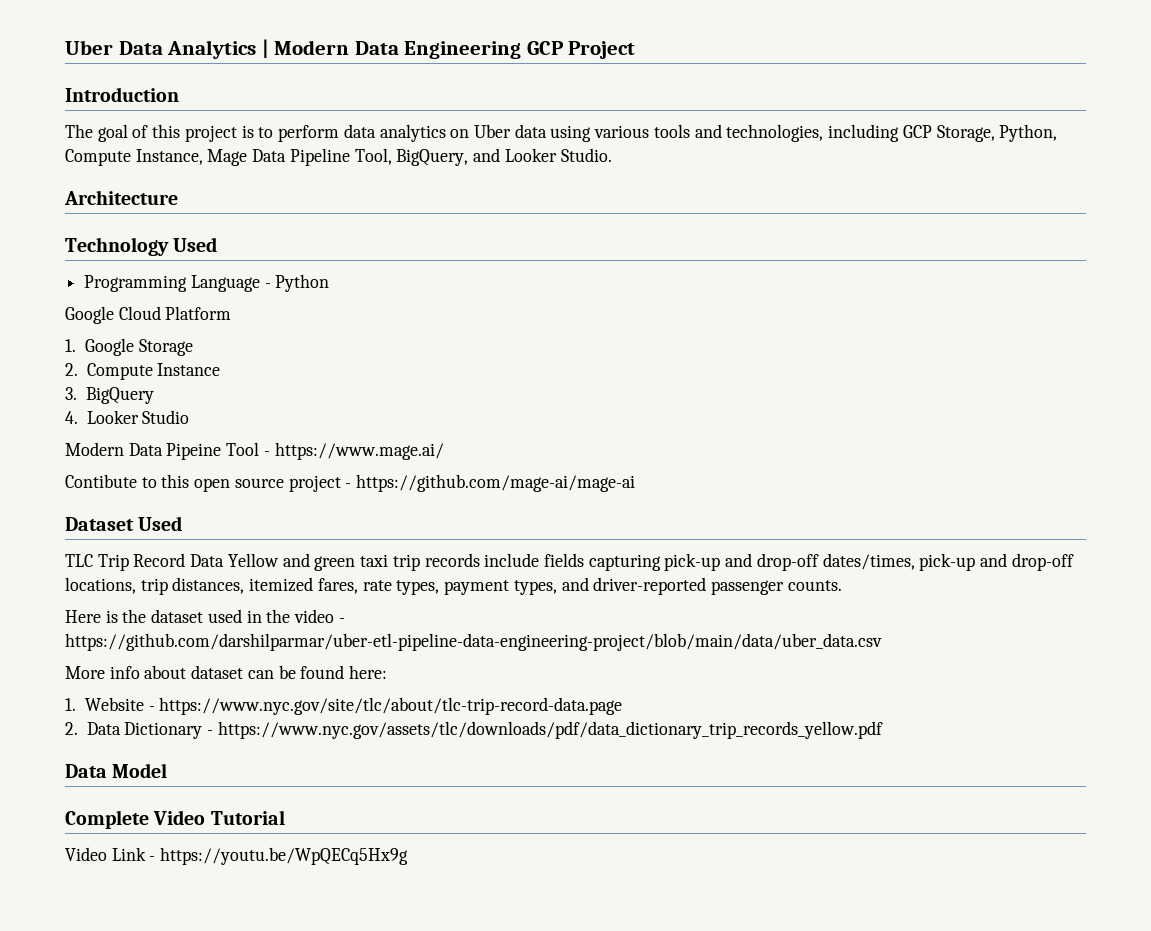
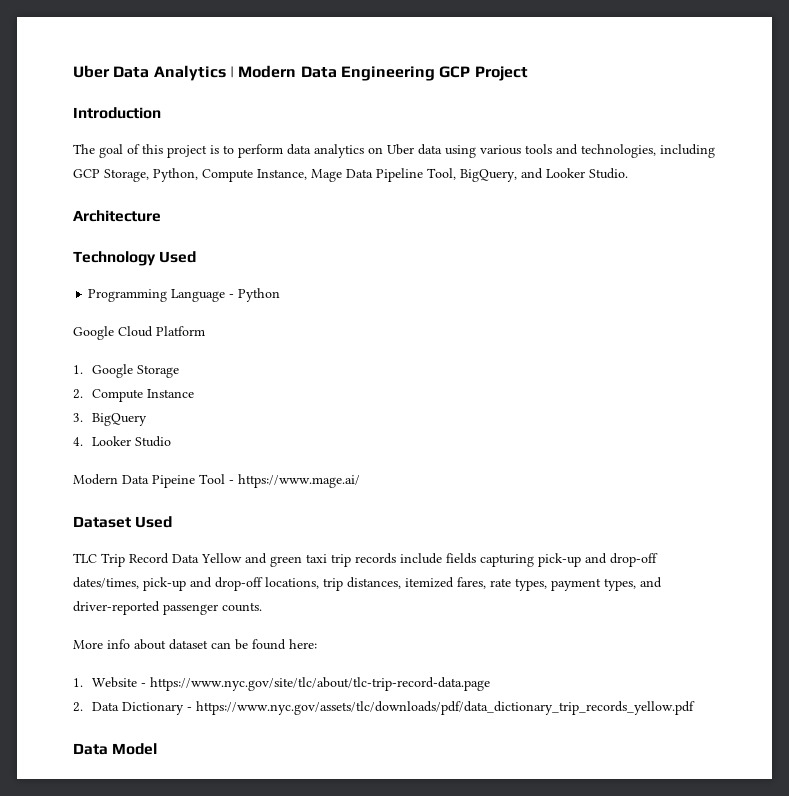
[65,474,636,492] // Contibute to this open source project - https://github.com/mage-ai/mage-ai -> (360, 481) none
[65,609,345,623] [65,633,882,651] // Here is the dataset used in the video - https://github.com/darshilparmar/uber-etl-pipeline-data-engineering-project/blob/main/data/uber_data.csv -> (262, 607) none
[65,810,285,829] [65,847,409,865] // Complete Video Tutorial // Video Link - https://youtu.be/WpQECq5Hx9g -> (158, 749) none

